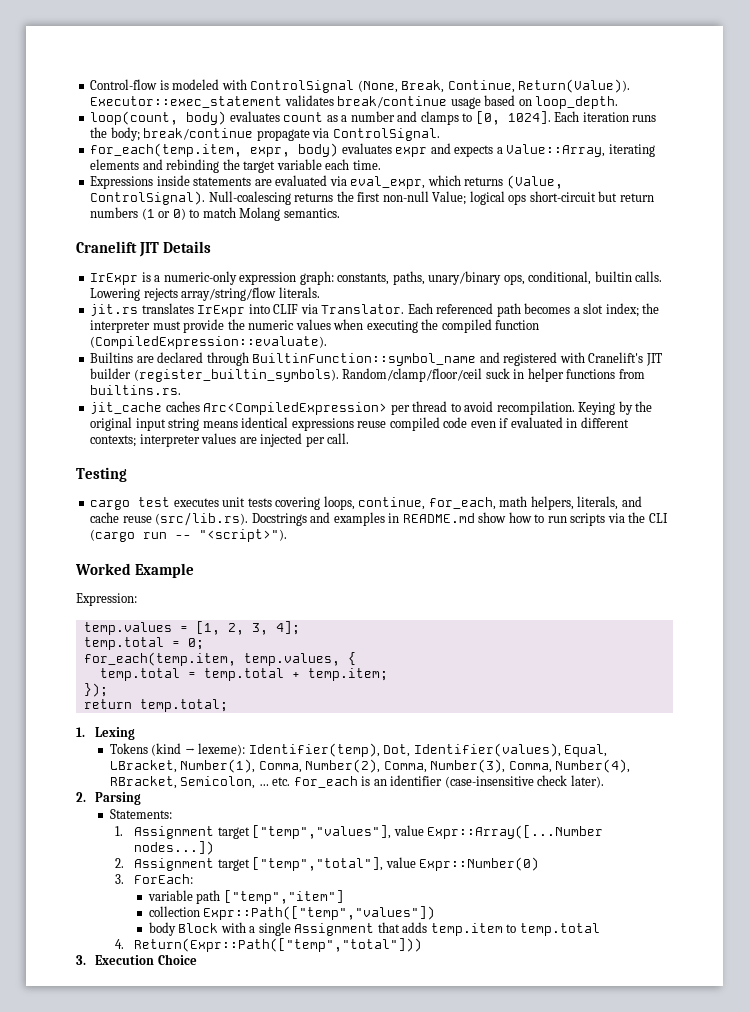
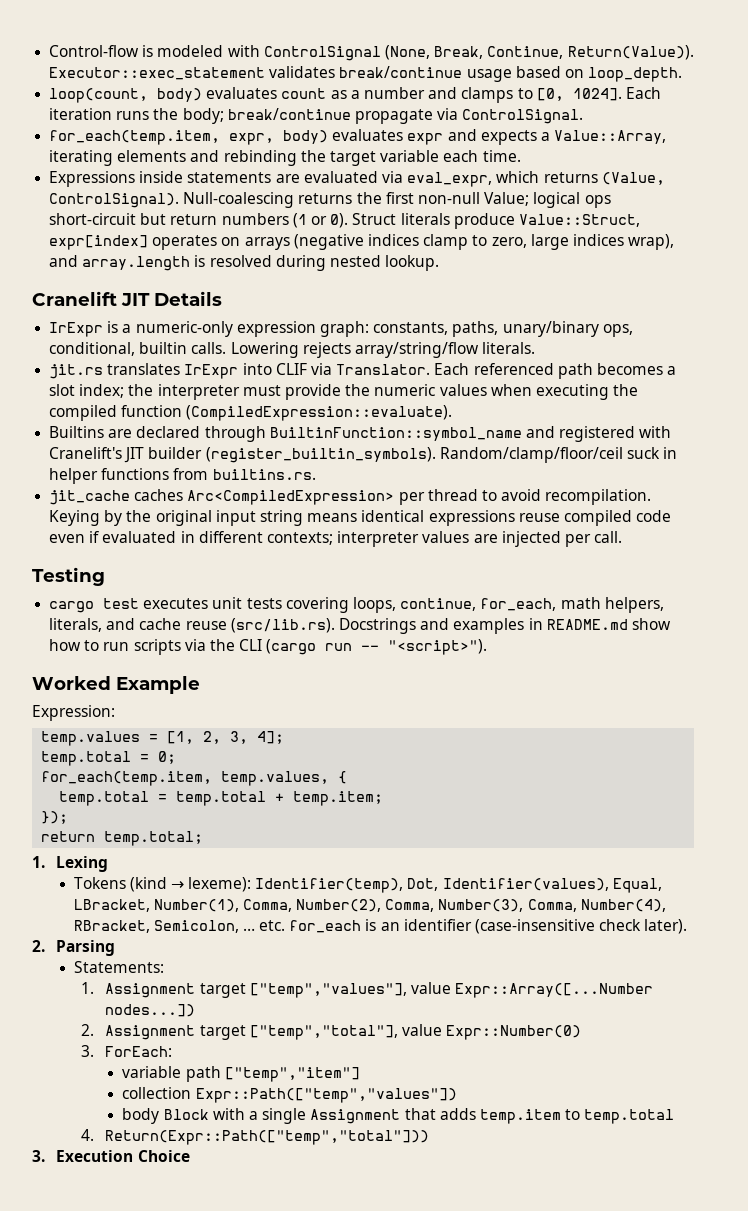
[172,207,340,221] 0) to match Molang semantics. -> [330,213,640,229] [49,234,675,250] [49,255,440,271] 0). Struct literals produce Value::Struct, expr[index] operates on arrays (negative indices clamp to zero, large indices wrap), and array.length is resolved during nested lookup.

